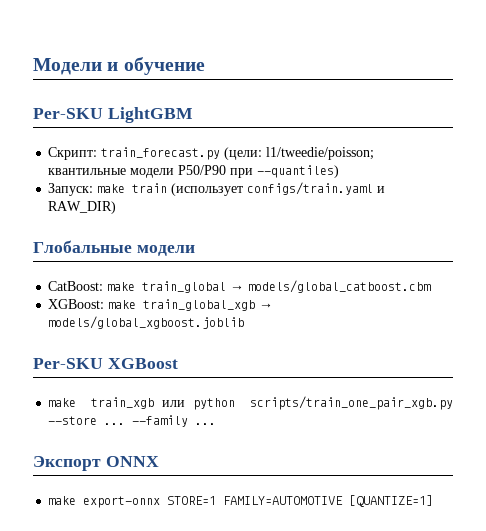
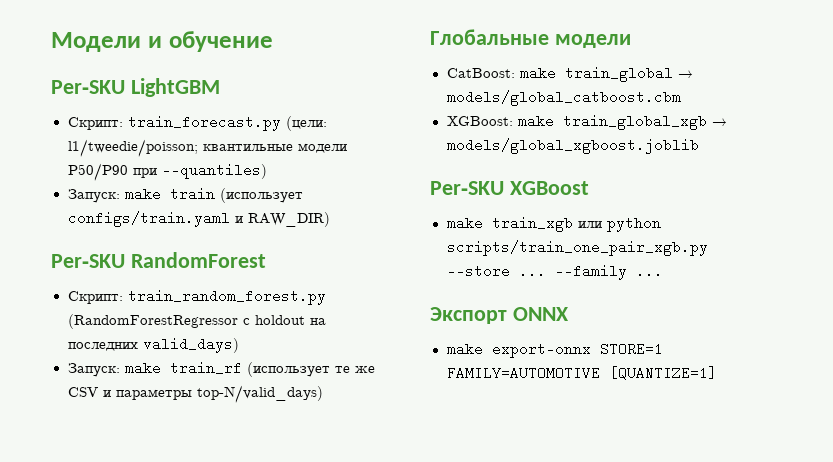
(117, 207) none -> [51,252,266,268] [67,289,326,305] [67,314,326,329] [67,337,239,353] [67,361,375,377] [67,385,323,403] // Per‑SKU RandomForest // Скрипт: train_random_forest.py (RandomForestRegressor с holdout на последних valid_days) // Запуск: make train_rf (использует те же CSV и параметры top-N/valid_days)

